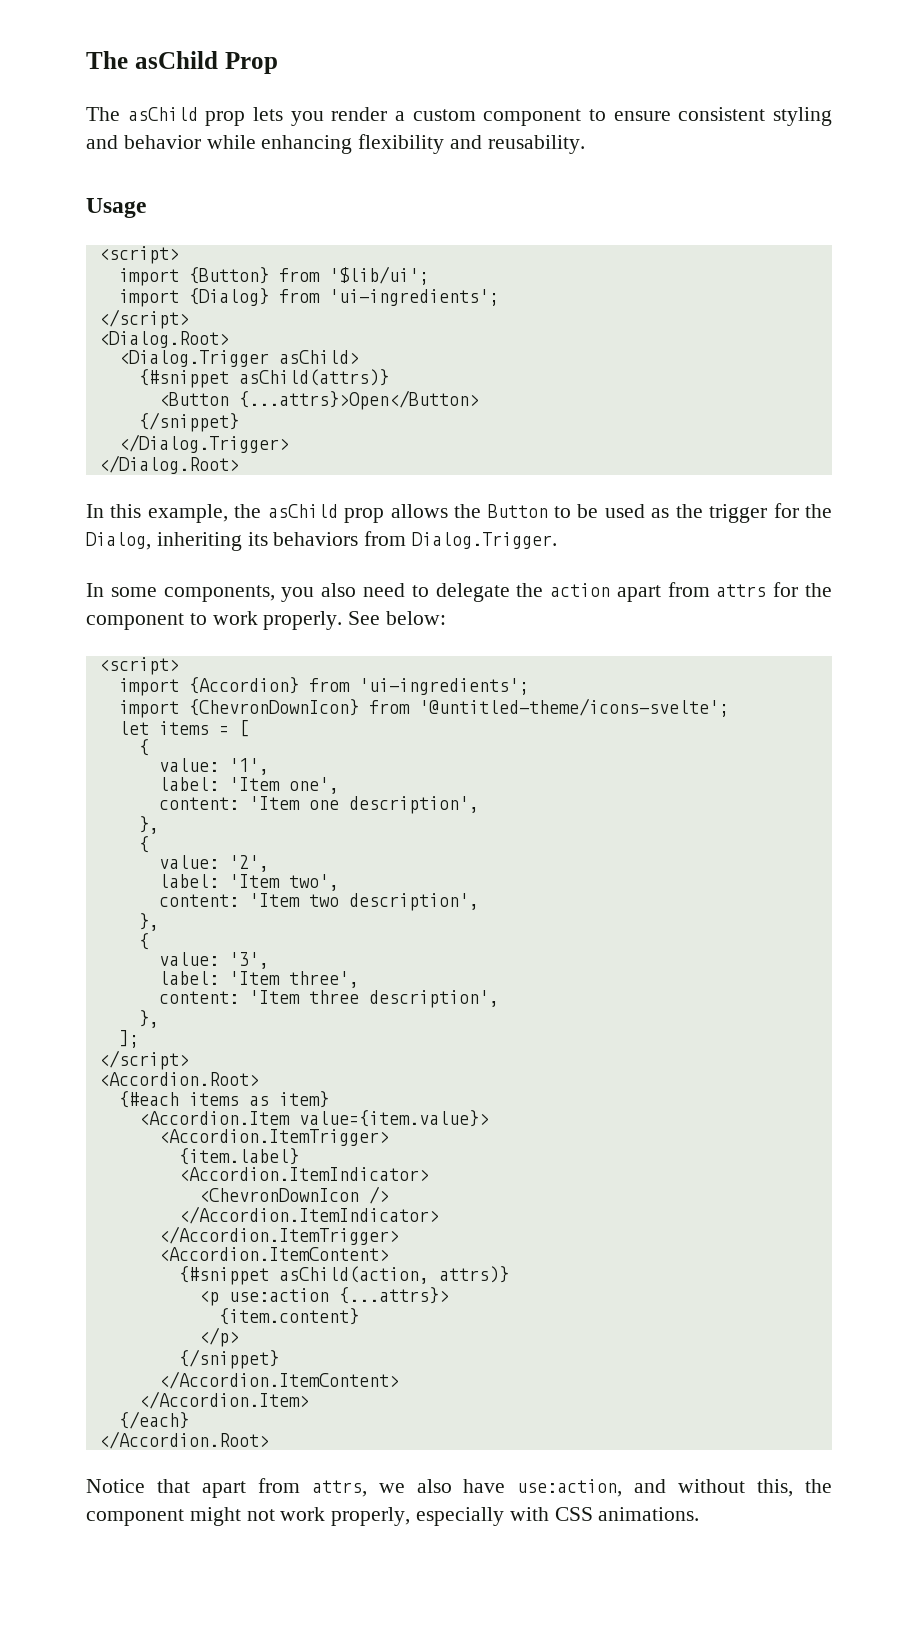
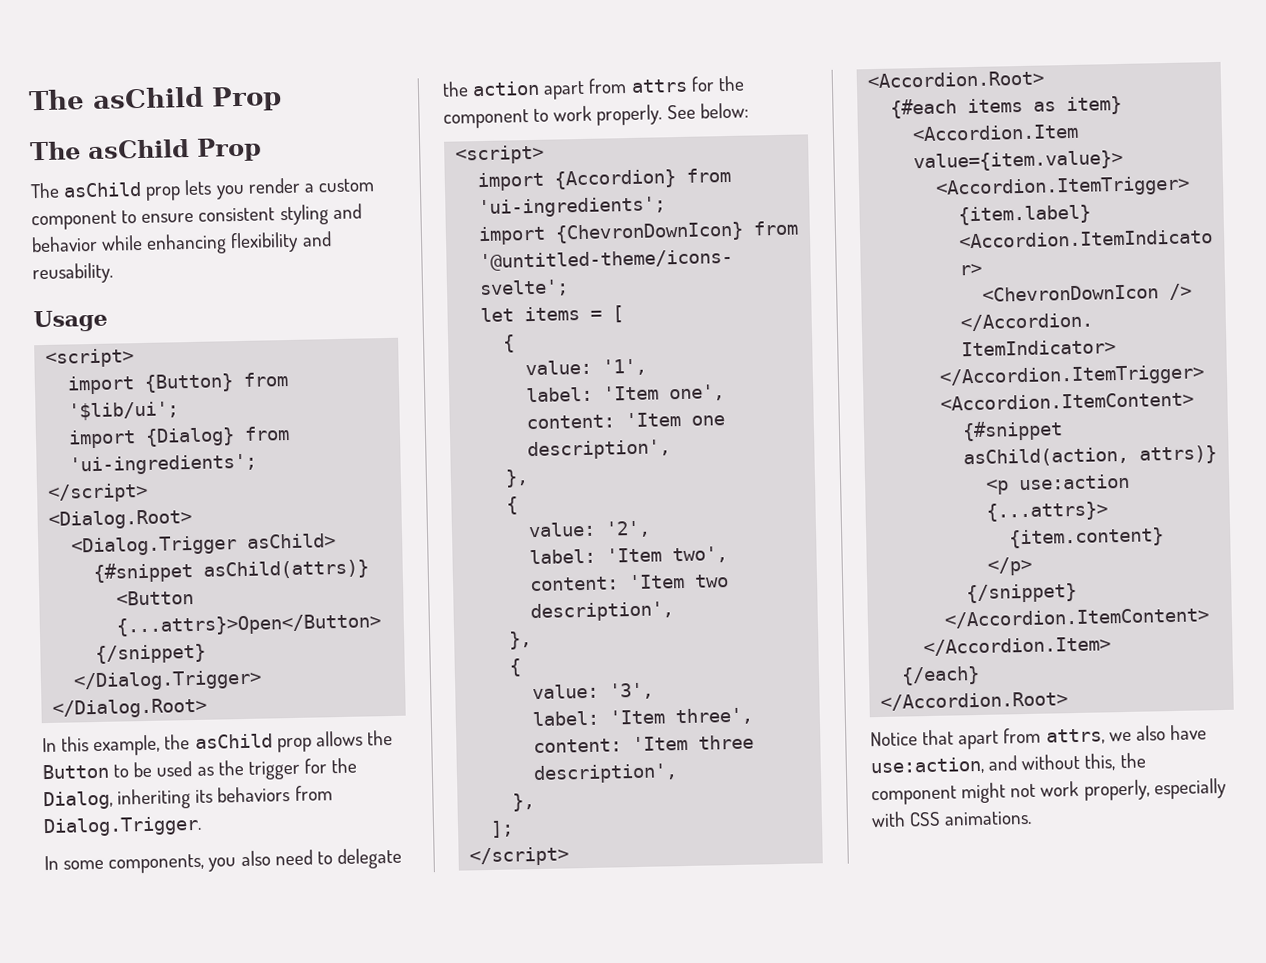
[86,51,278,74] The asChild Prop -> [28,86,282,112] [29,137,262,162] The asChild Prop // The asChild Prop

